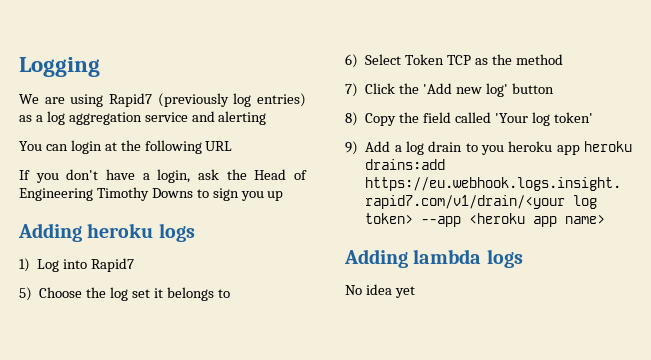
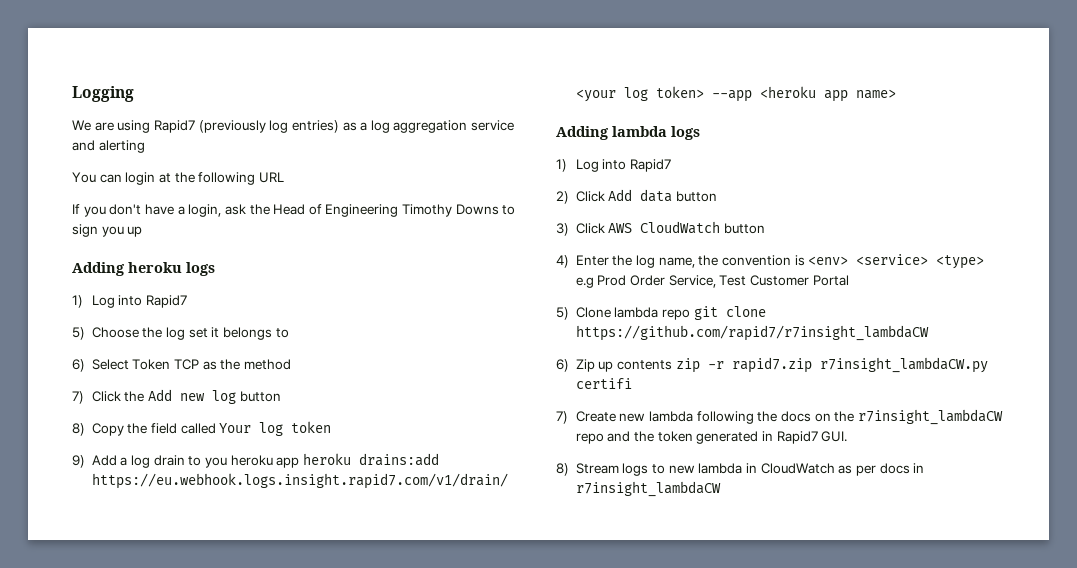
[423,83,508,97] 'Add new log' -> [148,389,237,404] Add new log
[494,112,593,126] 'Your log token' -> [219,421,332,436] Your log token
[345,284,415,298] No idea yet -> [556,159,672,172] [556,189,718,204] [556,221,766,236] [556,254,985,269] [575,275,849,288] [556,306,766,320] [575,325,929,341] [556,357,988,373] [575,378,632,389] [556,409,1003,425] [575,431,848,444] [556,463,925,476] [575,481,721,497] 1) Log into Rapid7 // 2) Click Add data button // 3) Click AWS CloudWatch button // 4) Enter the log name, the convention is <env> <service> <type> e.g Prod Order Service, Test Customer Portal // 5) Clone lambda repo git clone https://github.com/rapid7/r7insight_lambdaCW // 6) Zip up contents zip -r rapid7.zip r7insight_lambdaCW.py certifi // 7) Create new lambda following the docs on the r7insight_lambdaCW repo and the token generated in Rapid7 GUI. // 8) Stream logs to new lambda in CloudWatch as per docs in r7insight_lambdaCW

